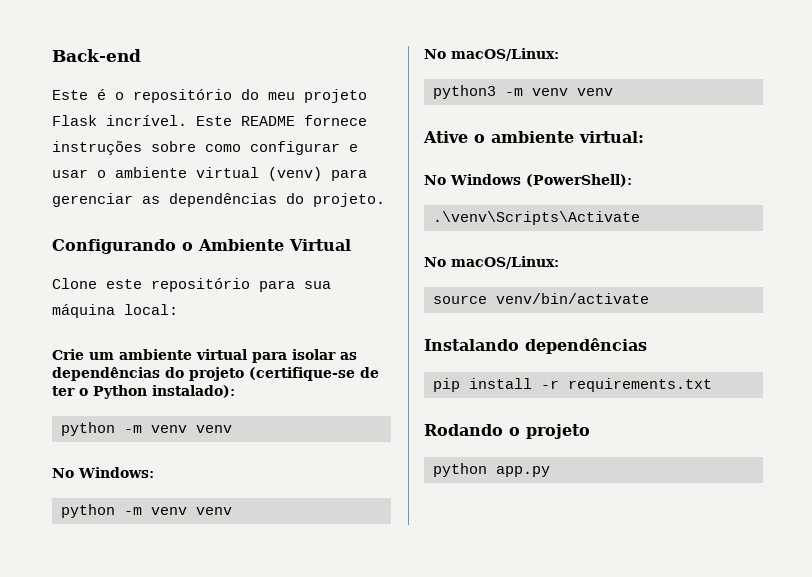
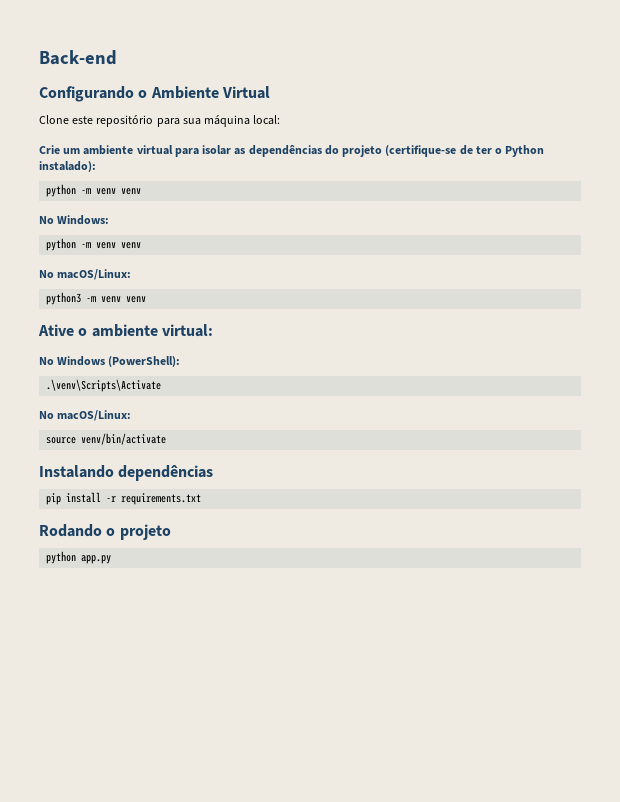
[52,89,367,103] [52,115,367,126] [52,141,358,155] [52,167,367,181] [52,193,385,207] // Este é o repositório do meu projeto Flask incrível. Este README fornece instruções sobre como configurar e usar o ambiente virtual (venv) para gerenciar as dependências do projeto. -> (117, 57) none

